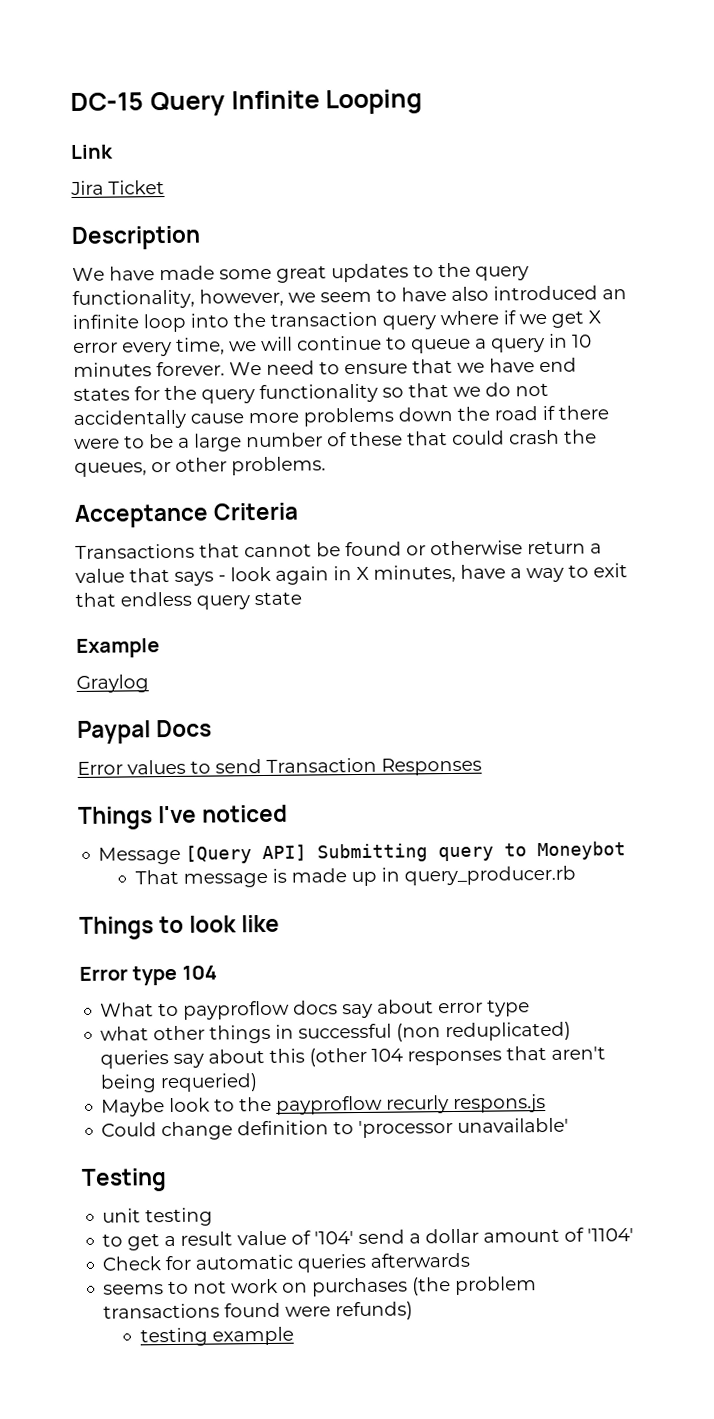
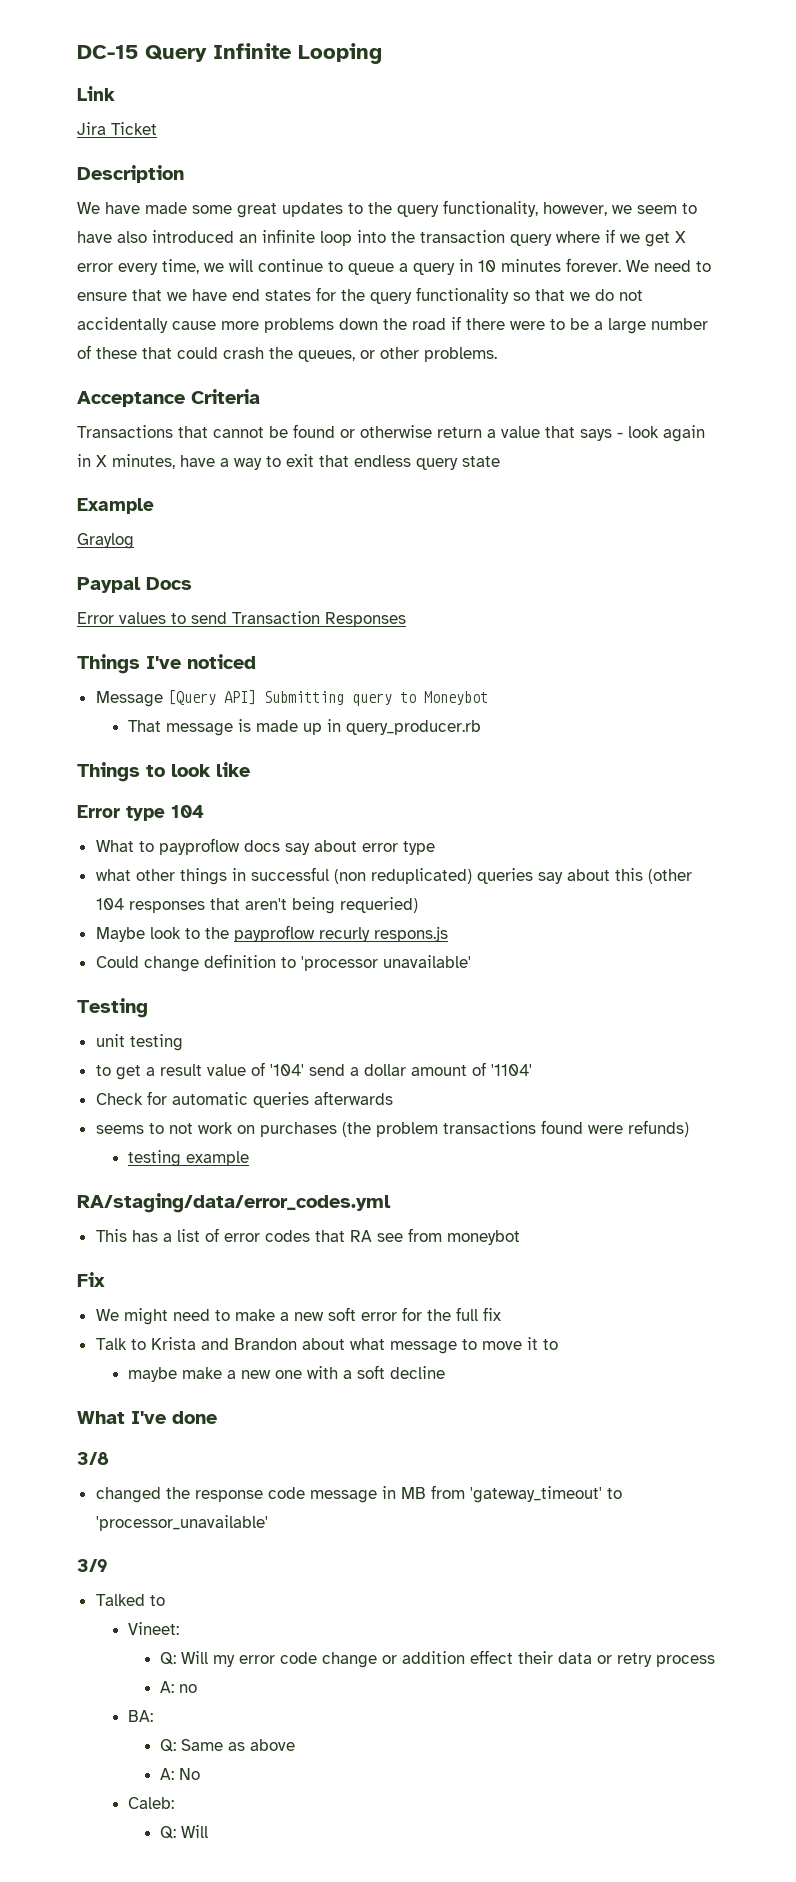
(294, 1336) none -> [77,1193,391,1213] [95,1228,520,1245] [77,1272,105,1287] [95,1307,501,1325] [95,1337,558,1354] [127,1365,445,1382] [77,1411,217,1424] [77,1452,109,1465] [95,1485,622,1503] [95,1515,268,1531] [77,1559,108,1572] [95,1594,165,1606] [127,1622,179,1635] [159,1650,715,1668] [159,1681,197,1693] [127,1710,153,1722] [159,1739,295,1752] [159,1768,200,1780] [127,1797,174,1809] [159,1825,208,1839] // RA/staging/data/error_codes.yml // This has a list of error codes that RA see from moneybot // Fix // We might need to make a new soft error for the full fix // Talk to Krista and Brandon about what message to move it to // maybe make a new one with a soft decline // What I've done // 3/8 // changed the response code message in MB from 'gateway_timeout' to 'processor_unavailable' // 3/9 // Talked to // Vineet: // Q: Will my error code change or addition effect their data or retry process // A: no // BA: // Q: Same as above // A: No // Caleb: // Q: Will

